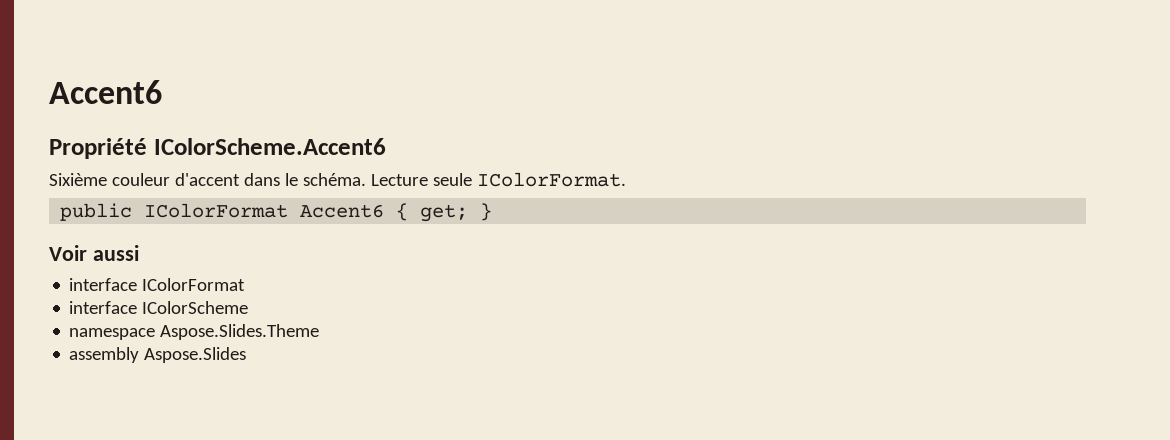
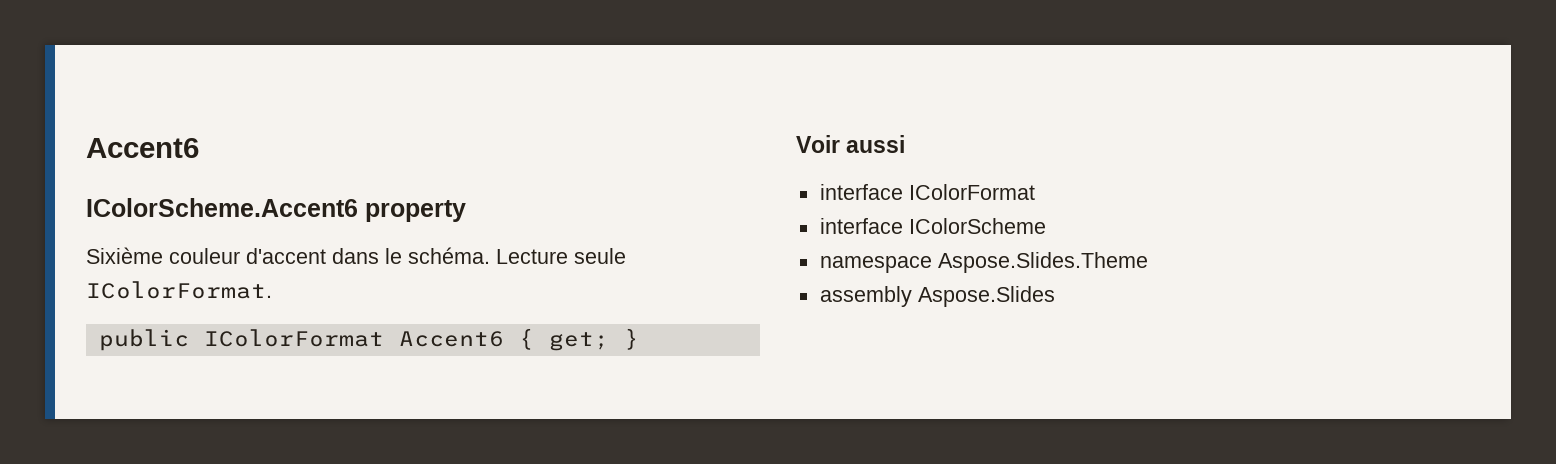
[49,138,147,159] Propriété -> (199, 148) none
(386, 146) none -> [365,200,466,222] property

